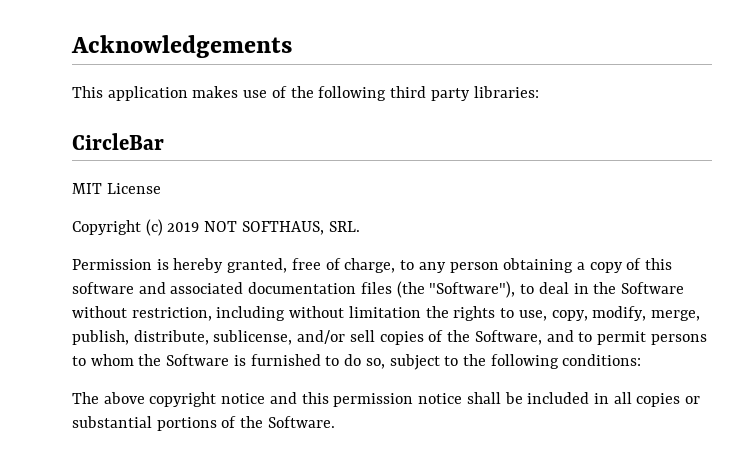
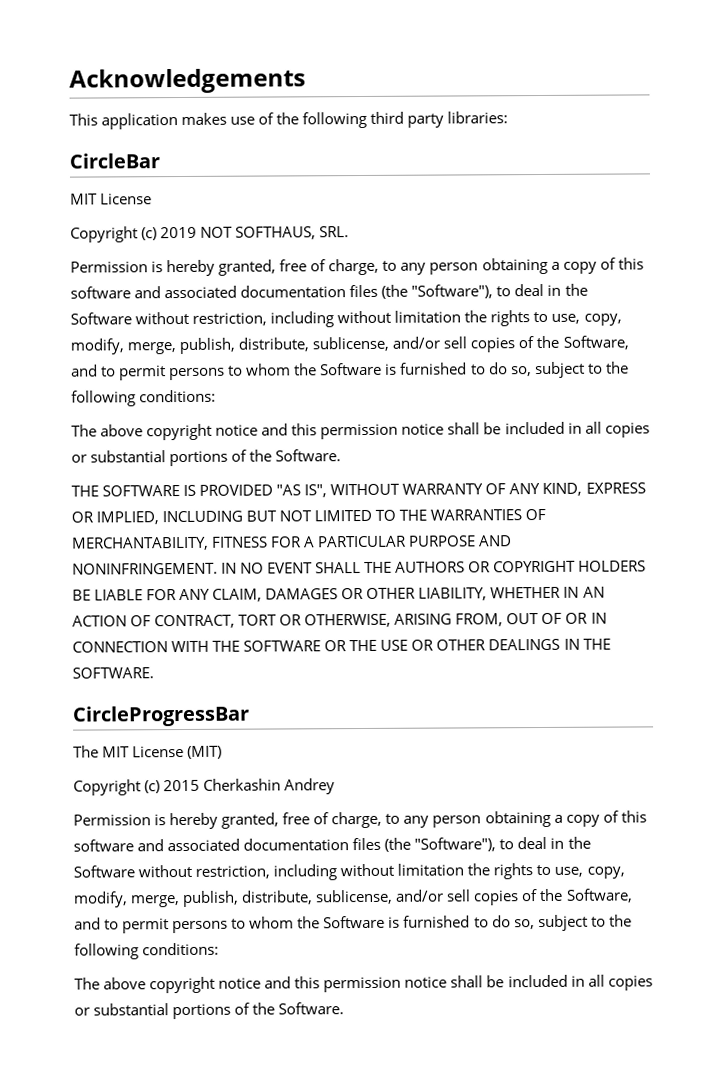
(335, 422) none -> [71,482,646,498] [71,508,547,525] [71,535,513,551] [72,560,647,575] [72,586,605,602] [72,612,607,629] [72,638,611,653] [72,667,154,679] [72,705,250,727] [73,745,223,759] [73,778,336,796] [73,810,647,830] [73,836,591,852] [73,863,625,881] [73,888,633,908] [74,914,632,934] [74,942,220,960] [74,974,653,994] [74,1002,345,1020] // THE SOFTWARE IS PROVIDED "AS IS", WITHOUT WARRANTY OF ANY KIND, EXPRESS OR IMPLIED, INCLUDING BUT NOT LIMITED TO THE WARRANTIES OF MERCHANTABILITY, FITNESS FOR A PARTICULAR PURPOSE AND NONINFRINGEMENT. IN NO EVENT SHALL THE AUTHORS OR COPYRIGHT HOLDERS BE LIABLE FOR ANY CLAIM, DAMAGES OR OTHER LIABILITY, WHETHER IN AN ACTION OF CONTRACT, TORT OR OTHERWISE, ARISING FROM, OUT OF OR IN CONNECTION WITH THE SOFTWARE OR THE USE OR OTHER DEALINGS IN THE SOFTWARE. // CircleProgressBar // The MIT License (MIT) // Copyright (c) 2015 Cherkashin Andrey // Permission is hereby granted, free of charge, to any person obtaining a copy of this software and associated documentation files (the "Software"), to deal in the Software without restriction, including without limitation the rights to use, copy, modify, merge, publish, distribute, sublicense, and/or sell copies of the Software, and to permit persons to whom the Software is furnished to do so, subject to the following conditions: // The above copyright notice and this permission notice shall be included in all copies or substantial portions of the Software.

